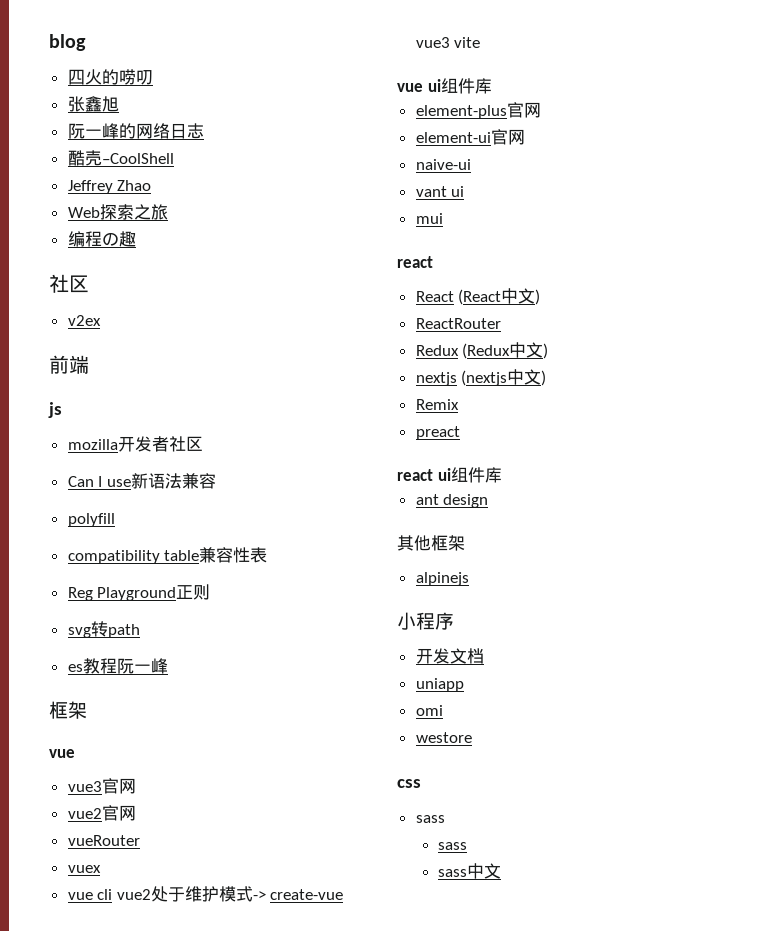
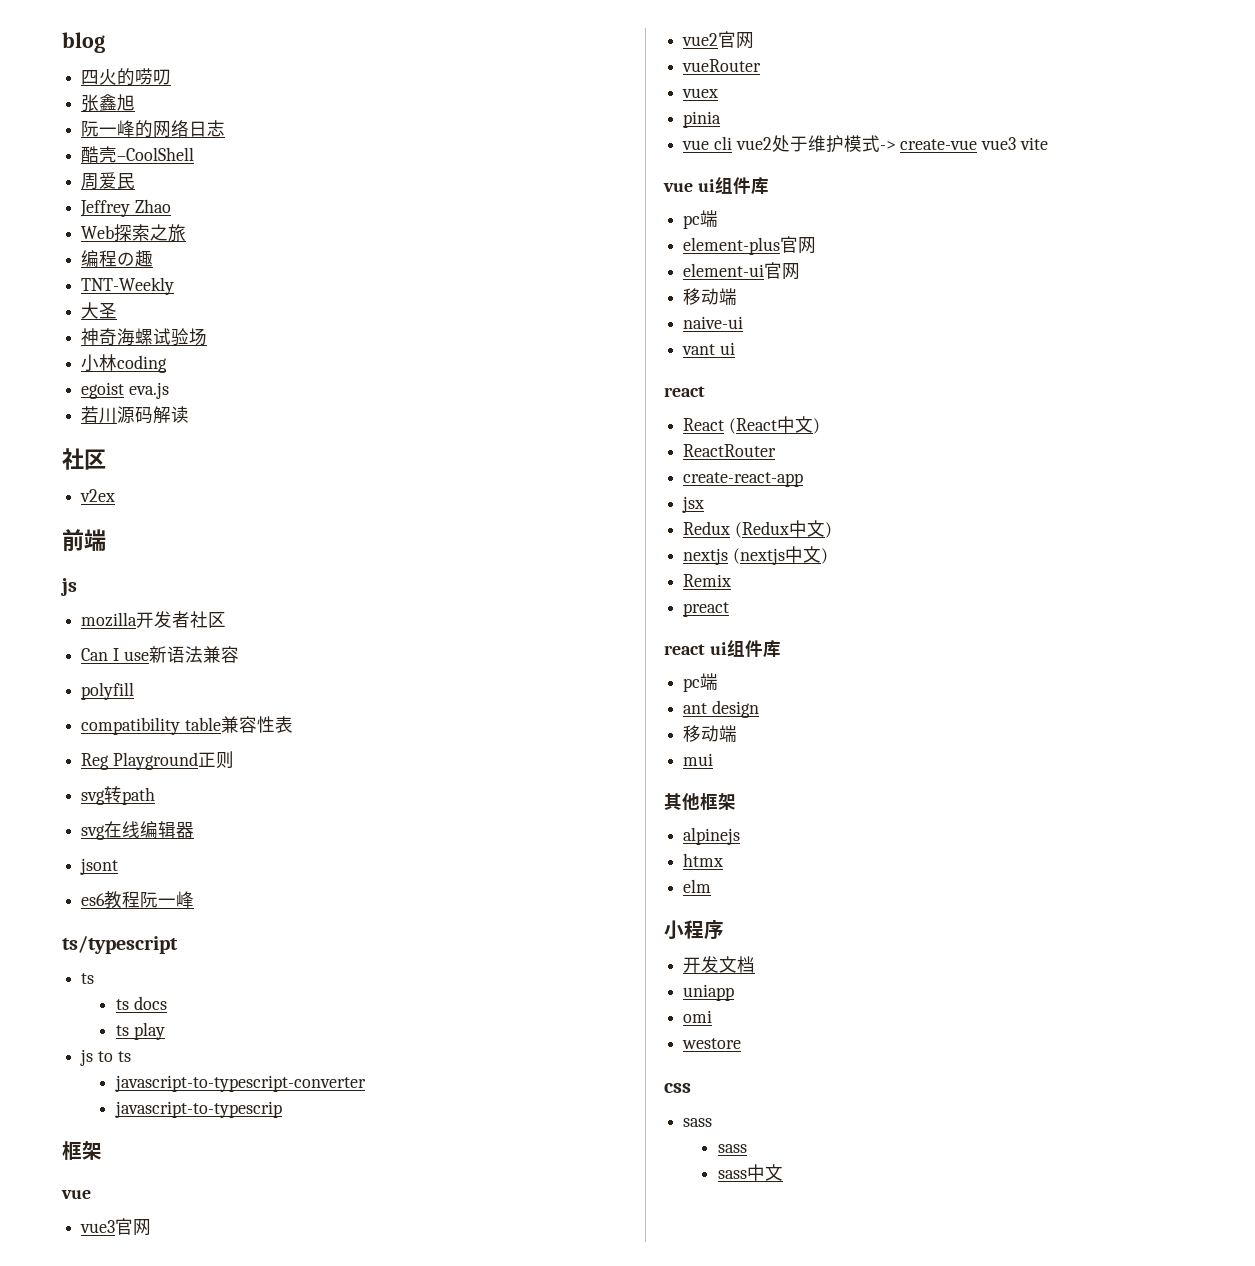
(174, 158) none -> [81,172,136,190] // 周爱民
(136, 239) none -> [81,277,175,295] [81,302,118,319] [81,328,208,346] [81,354,168,373] [81,382,169,399] [81,406,190,424] // TNT-Weekly // 大圣 // 神奇海螺试验场 // 小林coding // egoist eva.js // 若川源码解读
[67,658,168,674] es教程阮一峰 -> [81,821,195,840] [80,858,119,875] [81,891,195,909] [62,936,178,954] [81,973,95,984] [115,996,167,1010] [115,1022,165,1040] [80,1049,131,1066] [114,1075,366,1092] [114,1101,282,1118] svg在线编辑器 // jsont // es6教程阮一峰 // ts/typescript // ts // ts docs // ts play // js to ts // javascript-to-typescript-converter // javascript-to-typescrip
(101, 869) none -> [683,111,722,128] // pinia
(492, 86) none -> [683,210,719,229] // pc端
(525, 137) none -> [683,288,738,305] // 移动端
[415,213,443,224] // mui -> (735, 348) none
(501, 323) none -> [683,472,804,487] [682,496,705,513] // create-react-app // jsx
(502, 475) none -> [683,673,719,692] // pc端
(489, 501) none -> [683,725,738,742] [683,753,714,766] // 移动端 // mui
(469, 579) none -> [683,853,724,867] [683,879,712,893] // htmx // elm

